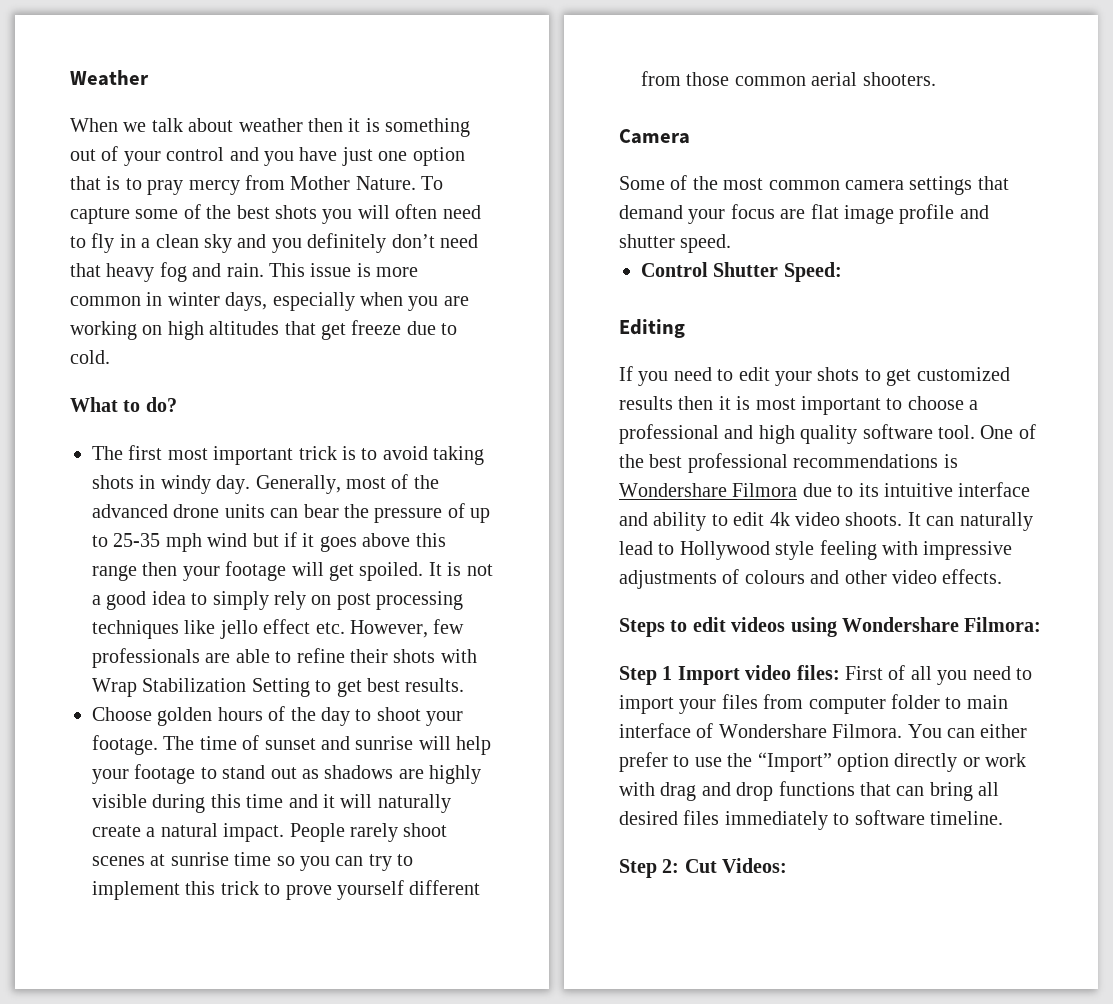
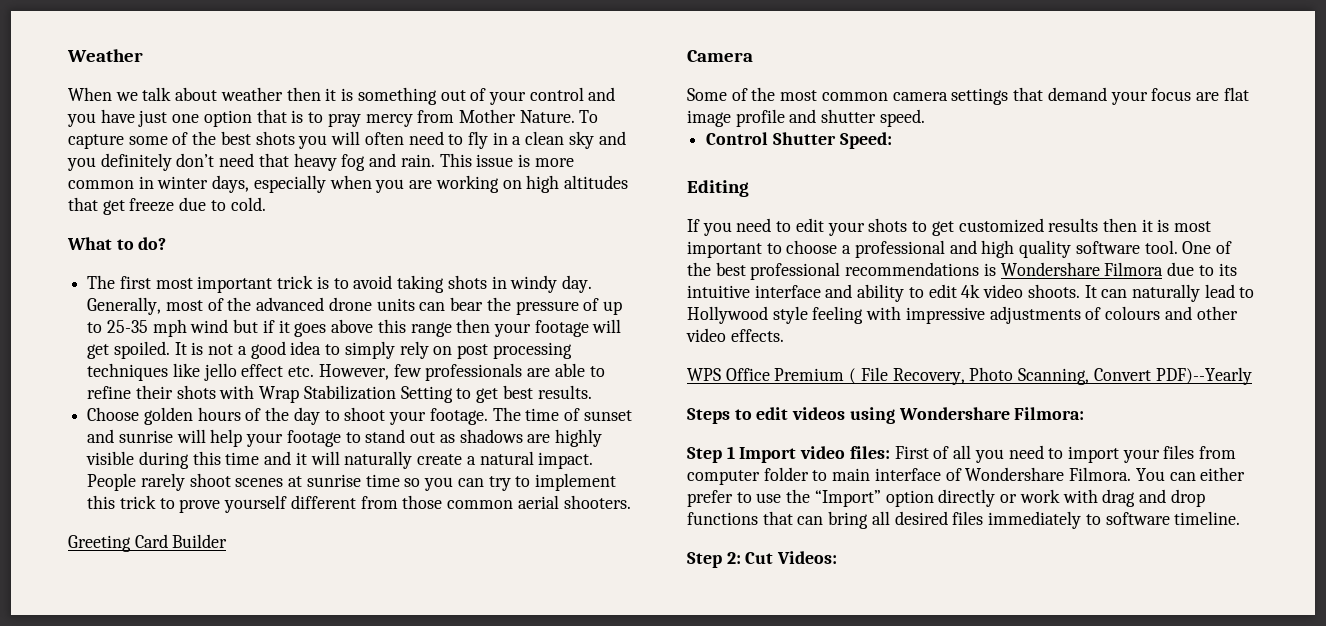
(936, 79) none -> [68,534,228,552] // Greeting Card Builder
(1003, 576) none -> [687,367,1252,385] // WPS Office Premium ( File Recovery, Photo Scanning, Convert PDF)--Yearly

